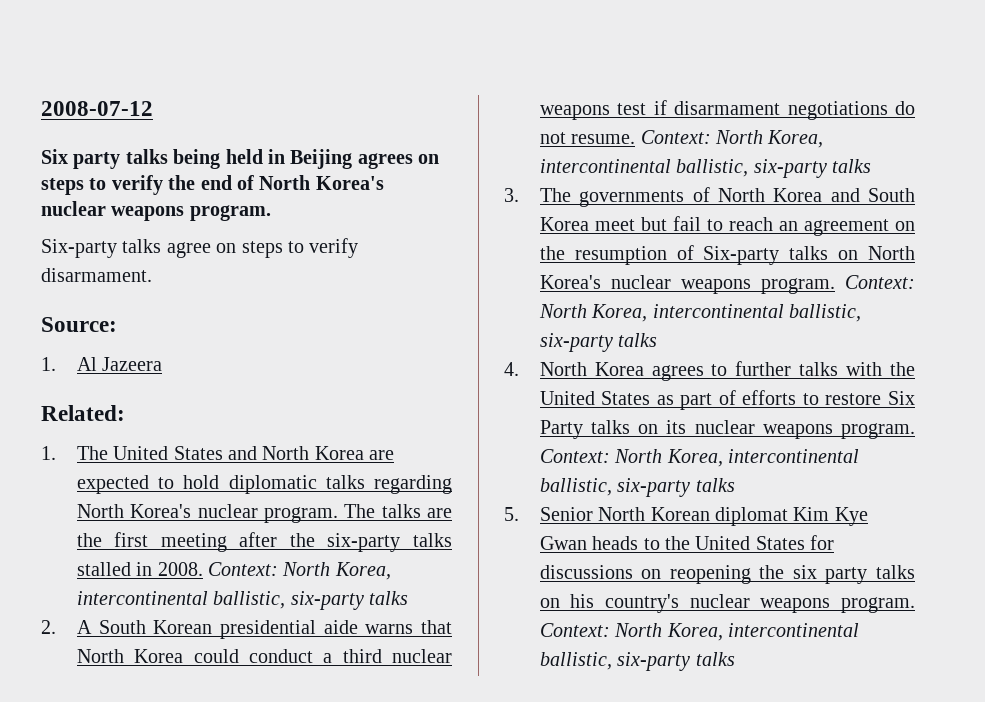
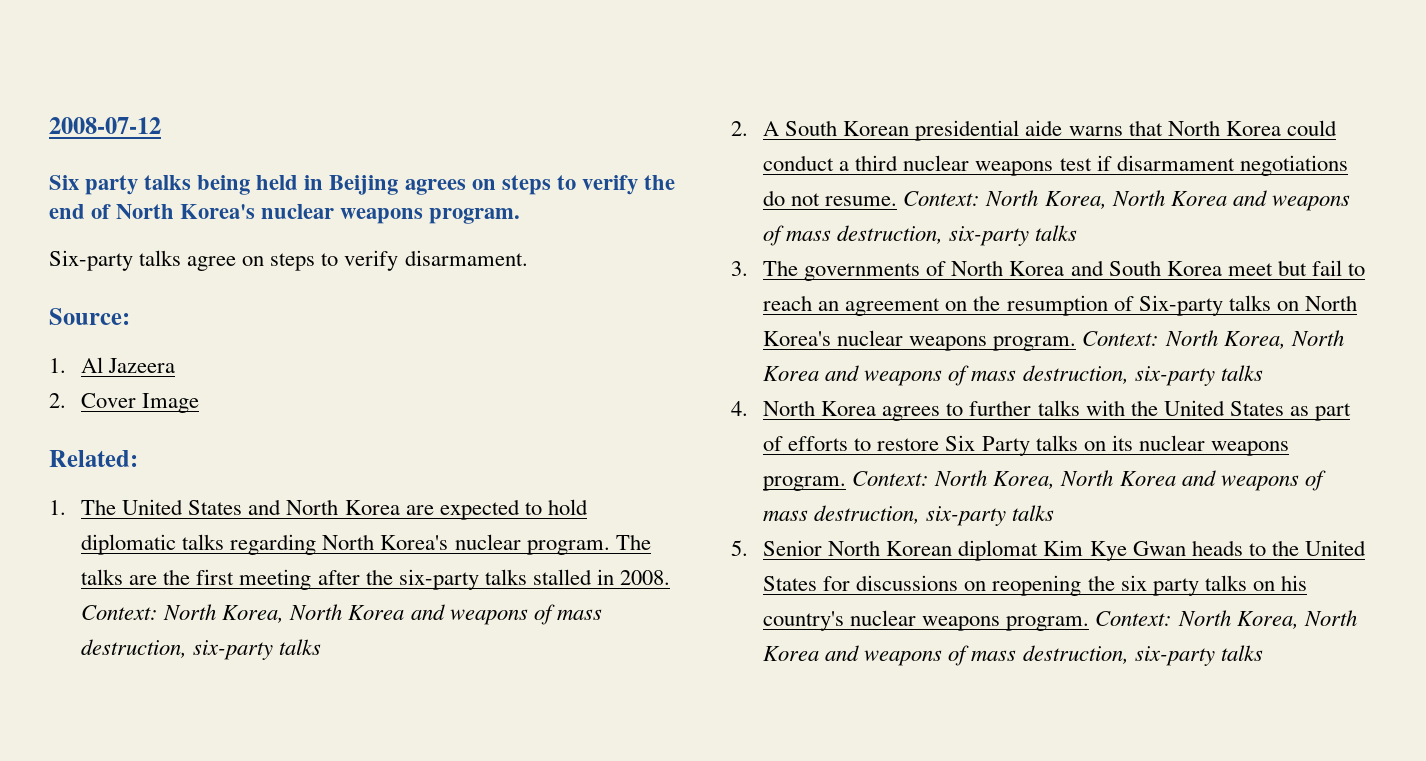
(163, 364) none -> [49,393,200,413] // 2. Cover Image
[76,591,286,609] intercontinental ballistic, -> [289,604,602,625] [81,639,188,658] North Korea and weapons of mass destruction,
[539,159,749,177] intercontinental ballistic, -> [1111,190,1350,211] [763,225,944,246] North Korea and weapons of mass destruction,
[652,304,862,322] intercontinental ballistic, -> [1290,330,1344,346] [763,365,1129,386] North Korea and weapons of mass destruction,
[728,449,860,463] [539,478,612,496] intercontinental ballistic, -> [1060,470,1326,491] [763,505,921,524] North Korea and weapons of mass destruction,
[728,623,860,637] [539,652,612,670] intercontinental ballistic, -> [1303,610,1357,626] [763,645,1129,666] North Korea and weapons of mass destruction,

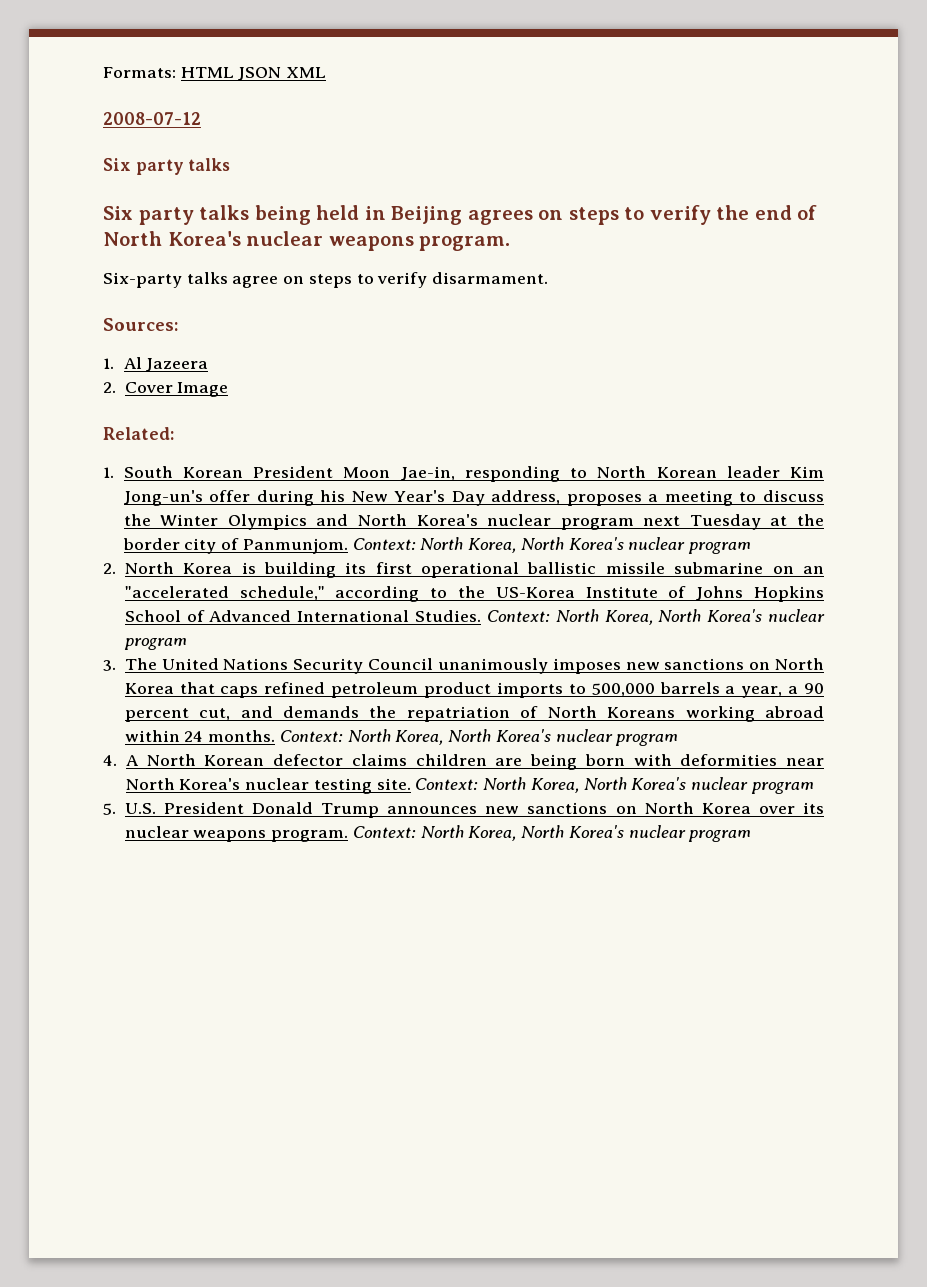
(49, 125) none -> [103,67,327,81] Formats: HTML JSON XML //
(192, 182) none -> [103,205,250,225] // Six party talks
[49,308,130,325] Source: -> [103,318,179,331] Sources:
[81,499,588,520] [81,534,651,555] [81,569,670,590] [81,604,602,625] [81,639,322,660] [731,120,1337,141] [763,155,1348,176] [763,190,1350,211] [763,225,1078,246] [731,260,1365,281] [763,295,1357,316] [763,330,1344,351] [763,365,1263,386] [731,400,1351,421] [763,435,1106,456] The United States and North Korea are expected to hold diplomatic talks regarding North Korea's nuclear program. The talks are the first meeting after the six-party talks stalled in 2008. Context: North Korea, North Korea and weapons of mass destruction, six-party talks // 2. A South Korean presidential aide warns that North Korea could conduct a third nuclear weapons test if disarmament negotiations do not resume. Context: North Korea, North Korea and weapons of mass destruction, six-party talks // 3. The governments of North Korea and South Korea meet but fail to reach an agreement on the resumption of Six-party talks on North Korea's nuclear weapons program. Context: North Korea, North Korea and weapons of mass destruction, six-party talks // 4. North Korea agrees to further talks with the United States as part of efforts to restore Six Party talks on -> [123,466,824,482] [123,490,824,506] [123,514,824,530] [122,537,751,554] [103,562,824,578] [124,586,824,602] [124,609,826,625] [123,638,187,650] [103,658,825,674] [124,682,825,698] [124,706,824,722] [124,729,679,746] [103,754,824,770] [125,777,814,794] [103,802,795,818] South Korean President Moon Jae-in, responding to North Korean leader Kim Jong-un's offer during his New Year's Day address, proposes a meeting to discuss the Winter Olympics and North Korea's nuclear program next Tuesday at the border city of Panmunjom. Context: North Korea, North Korea's nuclear program // 2. North Korea is building its first operational ballistic missile submarine on an "accelerated schedule," according to the US-Korea Institute of Johns Hopkins School of Advanced International Studies. Context: North Korea, North Korea's nuclear program // 3. The United Nations Security Council unanimously imposes new sanctions on North Korea that caps refined petroleum product imports to 500,000 barrels a year, a 90 percent cut, and demands the repatriation of North Koreans working abroad within 24 months. Context: North Korea, North Korea's nuclear program // 4. A North Korean defector claims children are being born with deformities near North Korea's nuclear testing site. Context: North Korea, North Korea's nuclear program // 5. U.S. President Donald Trump announces new sanctions on North Korea over
[1119,470,1326,491] [763,505,1055,526] [731,540,1366,561] [763,575,1307,596] [763,610,1357,631] [763,645,1263,666] Korea and weapons of mass destruction, six-party talks // 5. Senior North Korean diplomat Kim Kye Gwan heads to the United States for discussions on reopening the six party talks on his country's nuclear weapons program. Context: North Korea, North Korea and weapons of mass destruction, six-party talks -> [568,825,752,842] Korea's nuclear program

